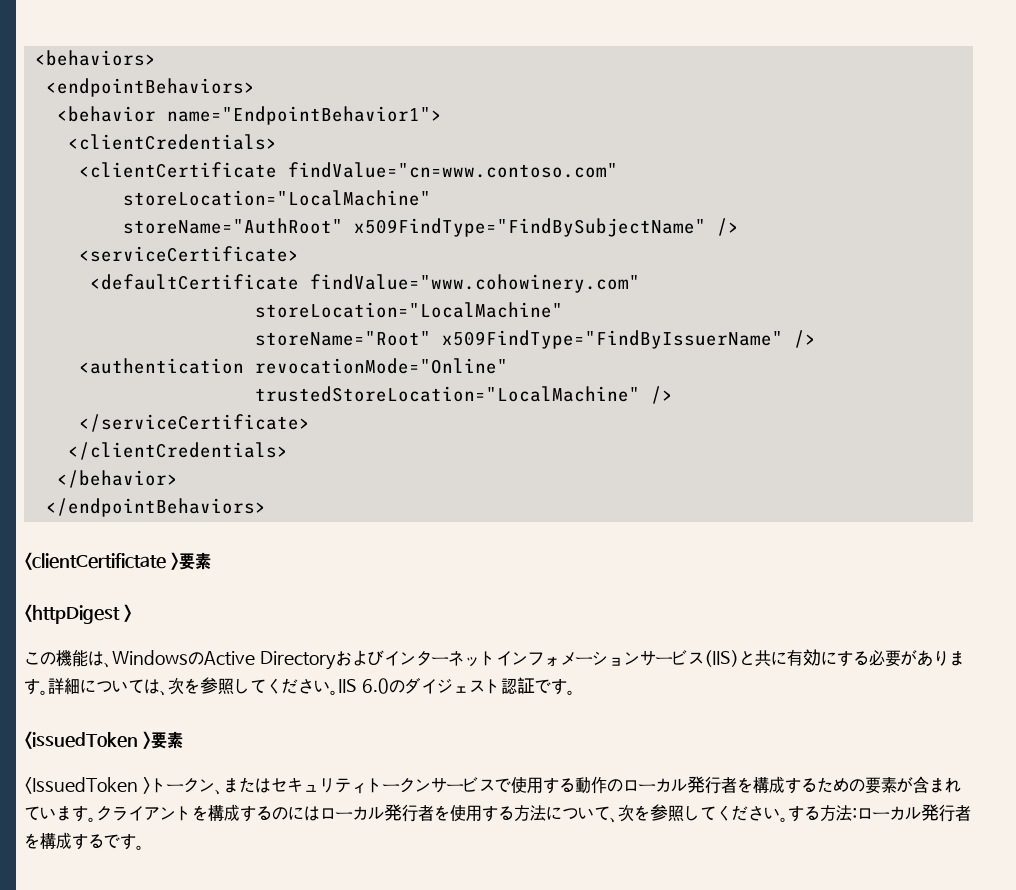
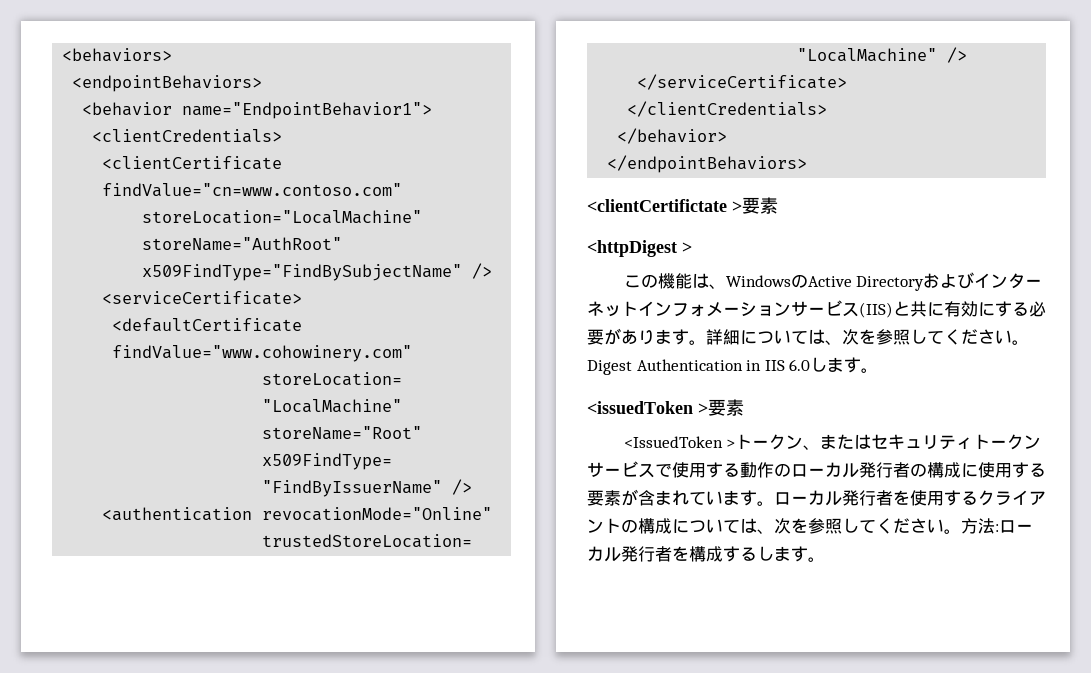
[338,677,551,694] IIS 6.0のダイジェスト認証で -> [587,357,845,375] Digest Authentication in IIS 6.0しま
[736,776,865,794] を構成するための -> [910,462,1046,478] の構成に使用する
[96,804,320,822] クライアントを構成するのには -> (774, 503) none
[514,804,820,823] 方法について、次を参照してください。する -> [978,490,1046,506] [587,518,961,534] クライアントの構成については、次を参照してください。
[104,834,120,849] で -> [757,546,791,561] しま

